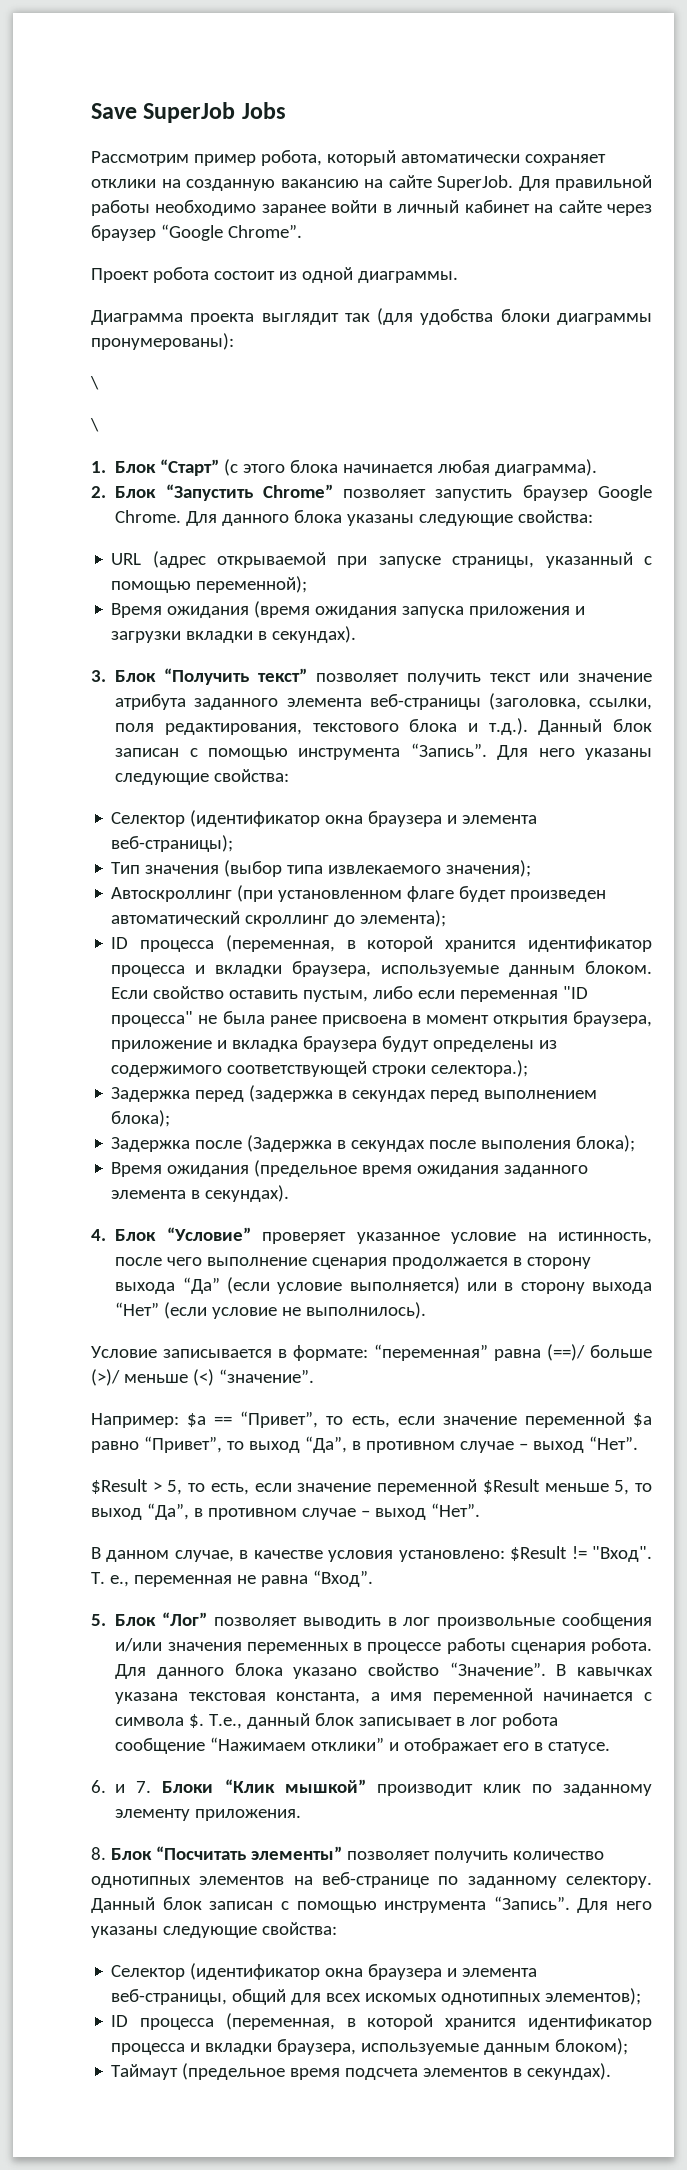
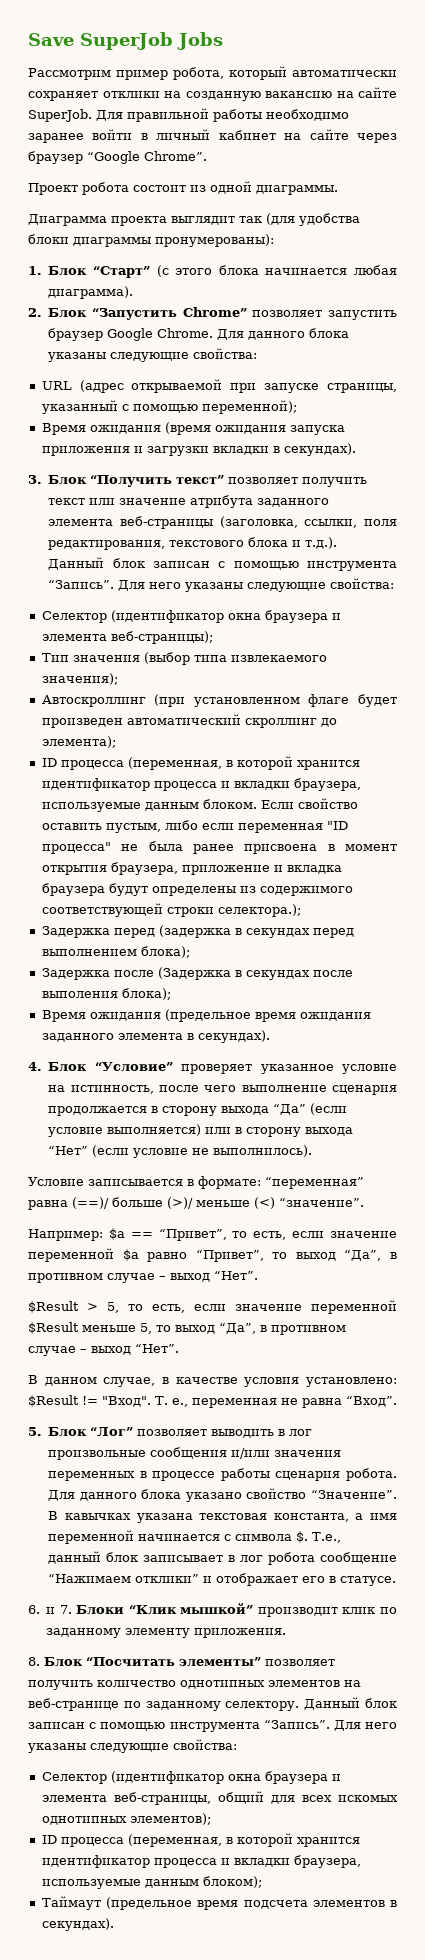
[90,376,99,390] [90,418,99,432] // \ // \ -> (274, 240) none

